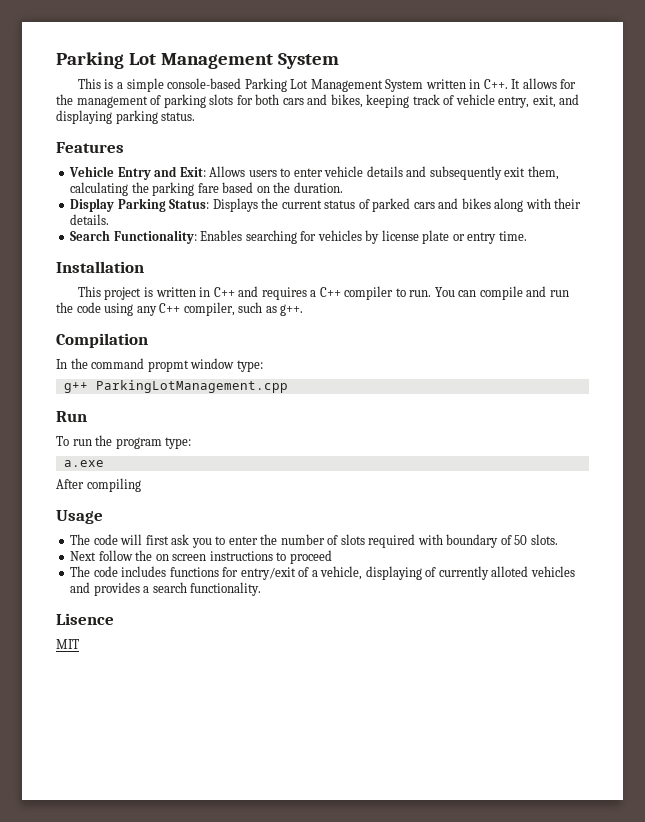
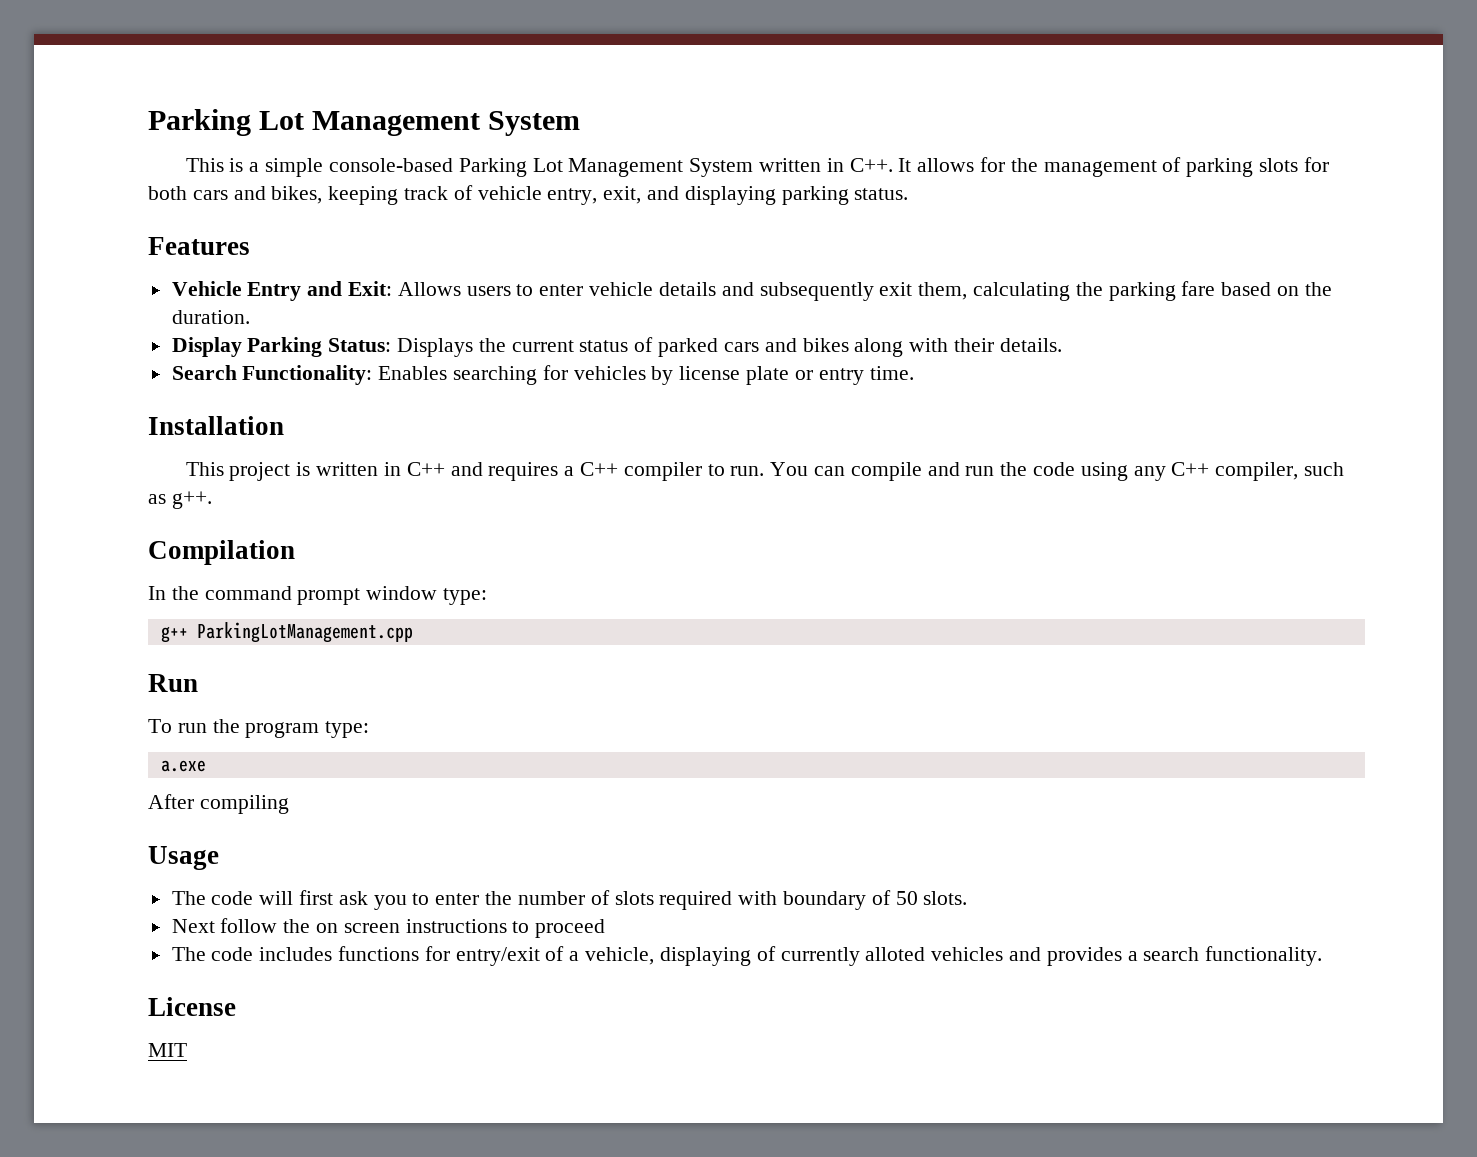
[147,360,189,372] propmt -> [297,588,361,605] prompt
[56,613,114,625] Lisence -> [148,997,236,1016] License

